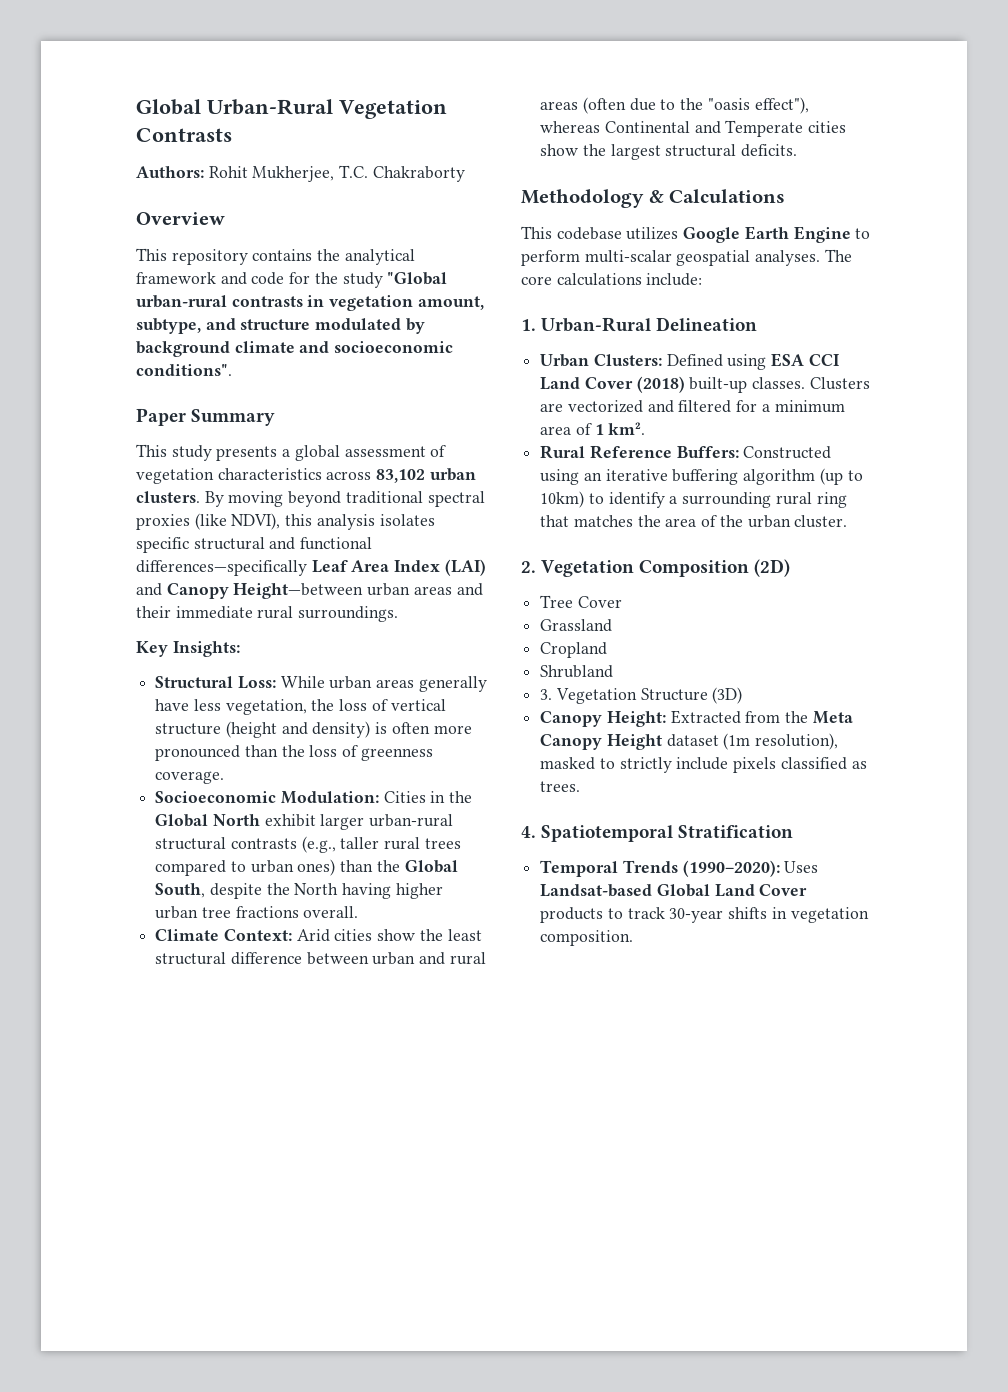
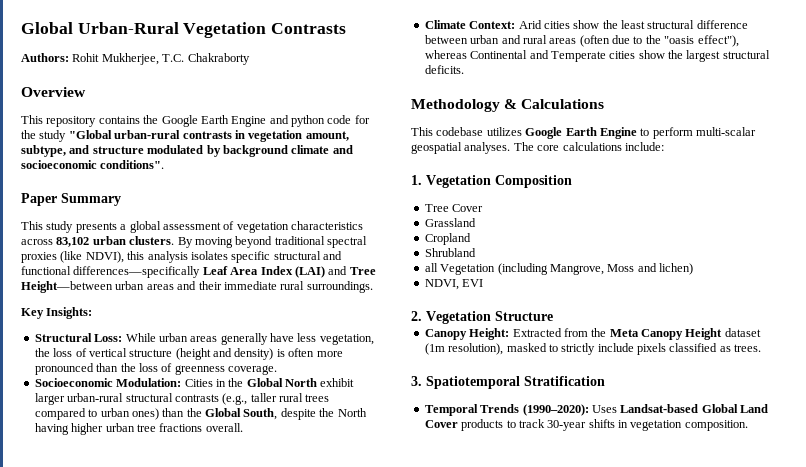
[344,249,415,265] [136,272,247,285] analytical framework and -> [161,115,325,127] Google Earth Engine and python
[166,583,229,599] Canopy -> [349,267,376,275] Tree
[541,317,758,332] [540,353,840,370] [540,376,870,393] [540,400,845,413] [540,422,646,435] [540,445,832,459] [540,468,863,485] [540,491,847,508] [540,515,848,528] [521,561,536,573] Urban-Rural Delineation // Urban Clusters: Defined using ESA CCI Land Cover (2018) built-up classes. Clusters are vectorized and filtered for a minimum area of 1 km². // Rural Reference Buffers: Constructed using an iterative buffering algorithm (up to 10km) to identify a surrounding rural ring that matches the area of the urban cluster. // 2. -> (422, 180) none
[754,559,791,577] (2D) -> (572, 181) none
[540,689,553,700] 3. -> [424,263,693,275] [424,279,484,290] [411,311,422,321] all Vegetation (including Mangrove, Moss and lichen) // NDVI, EVI // 2.
[712,687,743,704] (3D) -> (553, 316) none
[521,826,536,838] 4. -> [411,376,422,386] 3.

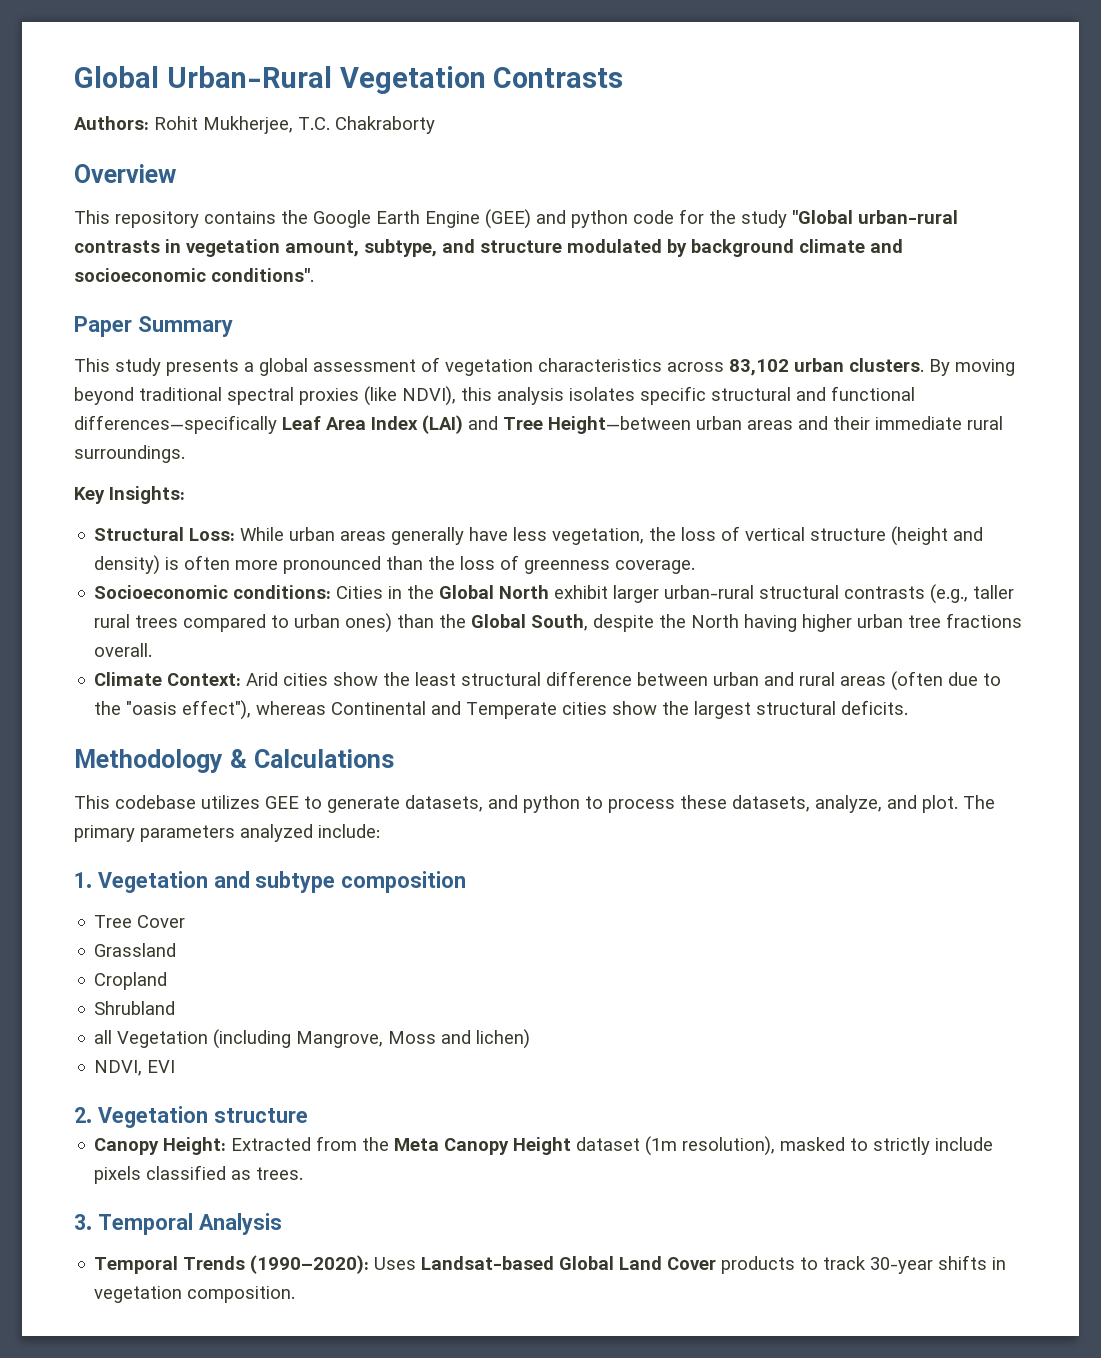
(267, 121) none -> [485,209,531,229] (GEE)
[116,378,182,387] Modulation: -> [233,585,332,599] conditions:
[525,127,756,139] [411,142,622,154] Google Earth Engine to perform multi-scalar geospatial analyses. The core calculations -> [265,795,995,813] [74,824,313,842] GEE to generate datasets, and python to process these datasets, analyze, and plot. The primary parameters analyzed
[495,175,572,188] Composition -> [213,871,467,893] and subtype composition
[495,311,553,321] Structure -> [213,1108,308,1123] structure
[426,376,605,389] Spatiotemporal Stratification -> [97,1213,282,1235] Temporal Analysis

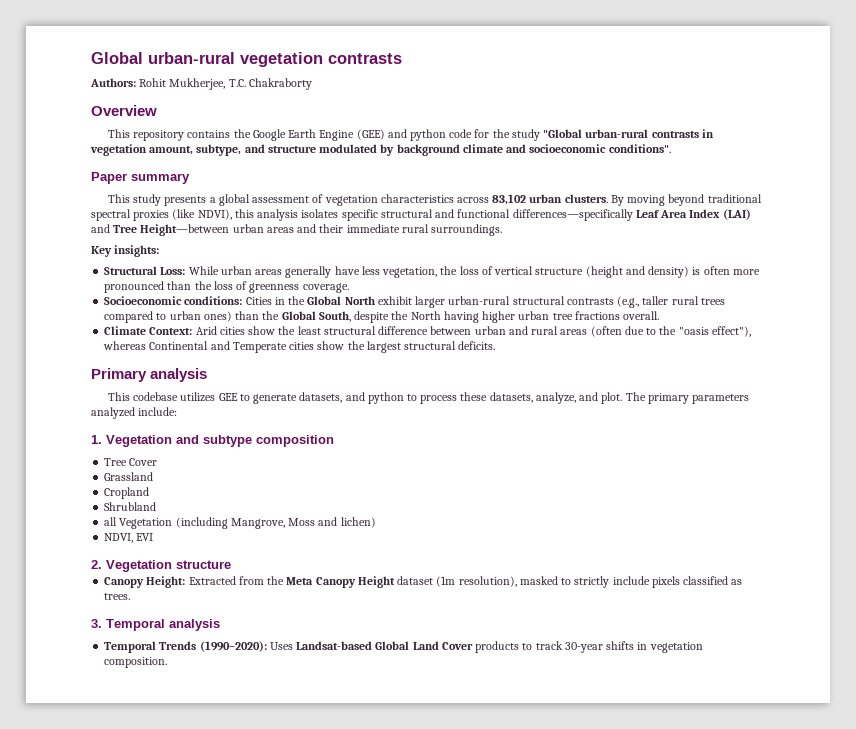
[74,66,624,94] Global Urban-Rural Vegetation Contrasts -> [91,52,402,67] Global urban-rural vegetation contrasts
[137,316,233,337] Summary -> [131,173,190,184] summary
[109,486,185,504] Insights: -> [114,245,160,257] insights:
[74,749,394,773] Methodology & Calculations -> [91,368,208,382] Primary analysis
[198,1213,282,1235] Analysis -> [169,619,220,631] analysis

